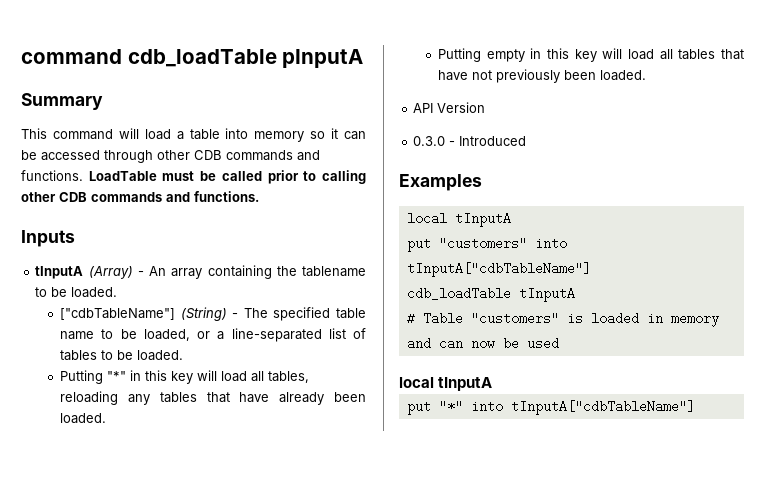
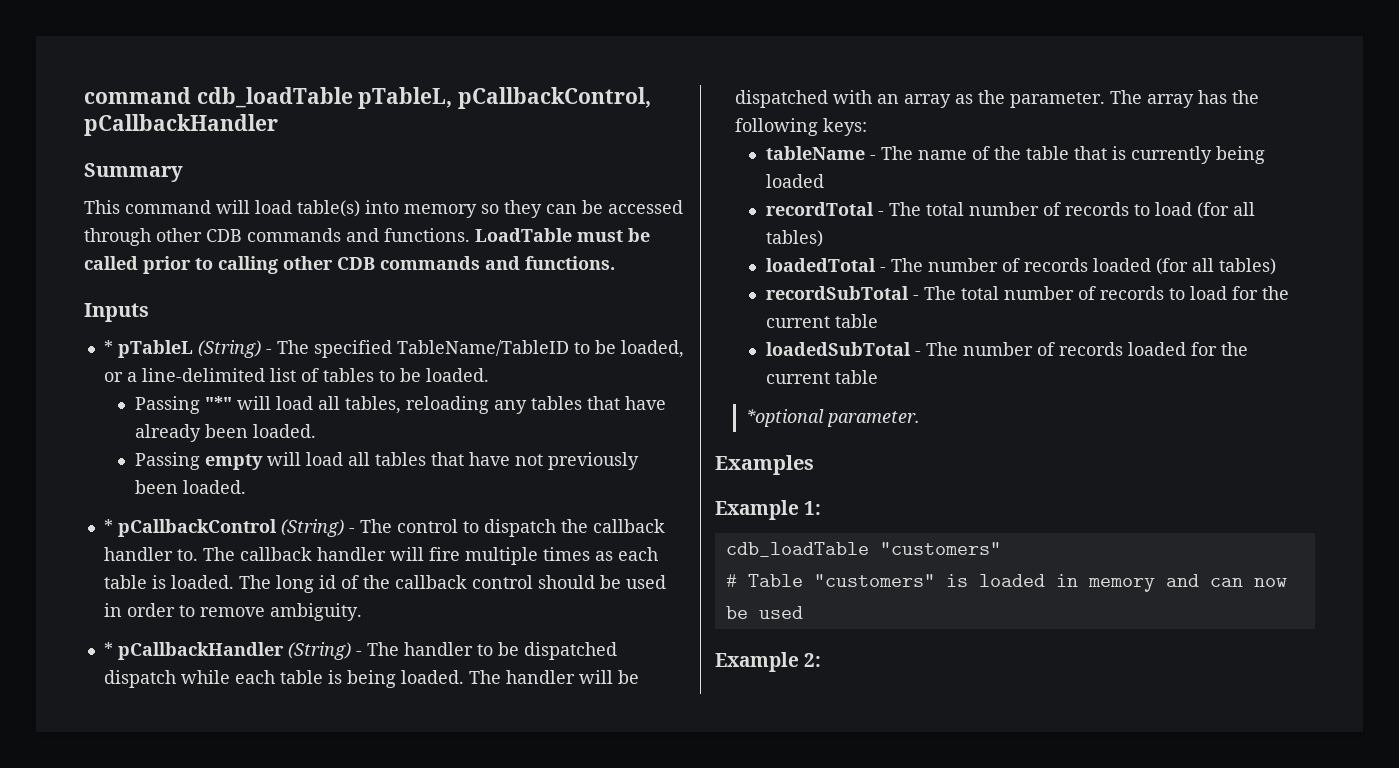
[282,49,364,68] pInputA -> [358,87,652,109] [84,114,278,136] pTableL, pCallbackControl, pCallbackHandler
[176,129,220,140] a table -> [297,200,360,217] table(s)
[331,128,339,139] it -> [504,200,542,218] they
[35,265,366,279] [35,287,118,298] [60,308,176,320] tInputA (Array) - An array containing the tablename to be loaded. // ["cdbTableName"] -> [103,340,193,358] * pTableL
[335,308,366,319] [60,331,95,340] table name -> [396,340,569,356] TableName/TableID
[231,328,322,342] line-separated -> [141,368,265,382] line-delimited
[60,370,194,384] Putting "*" in this key -> [134,396,232,414] Passing "*"
[438,48,597,62] Putting empty in this key -> [134,452,263,470] Passing empty
[413,102,486,113] [413,136,527,146] [399,174,482,191] [406,212,511,227] [406,237,567,252] [406,262,591,277] [406,287,575,302] API Version // 0.3.0 - Introduced // Examples // local tInputA // put "customers" into tInputA["cdbTableName"] // cdb_loadTable tInputA -> [103,519,665,537] [103,547,658,565] [103,575,666,593] [103,603,362,621] [103,642,617,660] [103,670,639,688] [734,90,1259,108] [734,118,867,136] [765,146,1265,164] [765,174,824,188] [765,202,1255,219] [765,230,823,247] [765,258,1276,275] [765,286,1289,300] [765,314,878,328] [765,342,1248,356] [765,370,878,384] [745,409,920,427] [715,455,814,475] [715,500,822,520] [725,542,1001,557] * pCallbackControl (String) - The control to dispatch the callback handler to. The callback handler will fire multiple times as each table is loaded. The long id of the callback control should be used in order to remove ambiguity. // * pCallbackHandler (String) - The handler to be dispatched dispatch while each table is being loaded. The handler will be dispatched with an array as the parameter. The array has the following keys: // tableName - The name of the table that is currently being loaded // recordTotal - The total number of records to load (for all tables) // loadedTotal - The number of records loaded (for all tables) // recordSubTotal - The total number of records to load for the current table // loadedSubTotal - The number of records loaded for the current table // *optional parameter. // Examples // Example 1: // cdb_loadTable "customers"
[399,377,493,391] [406,400,695,415] local tInputA // put "*" into tInputA["cdbTableName"] -> [715,652,822,672] Example 2:

